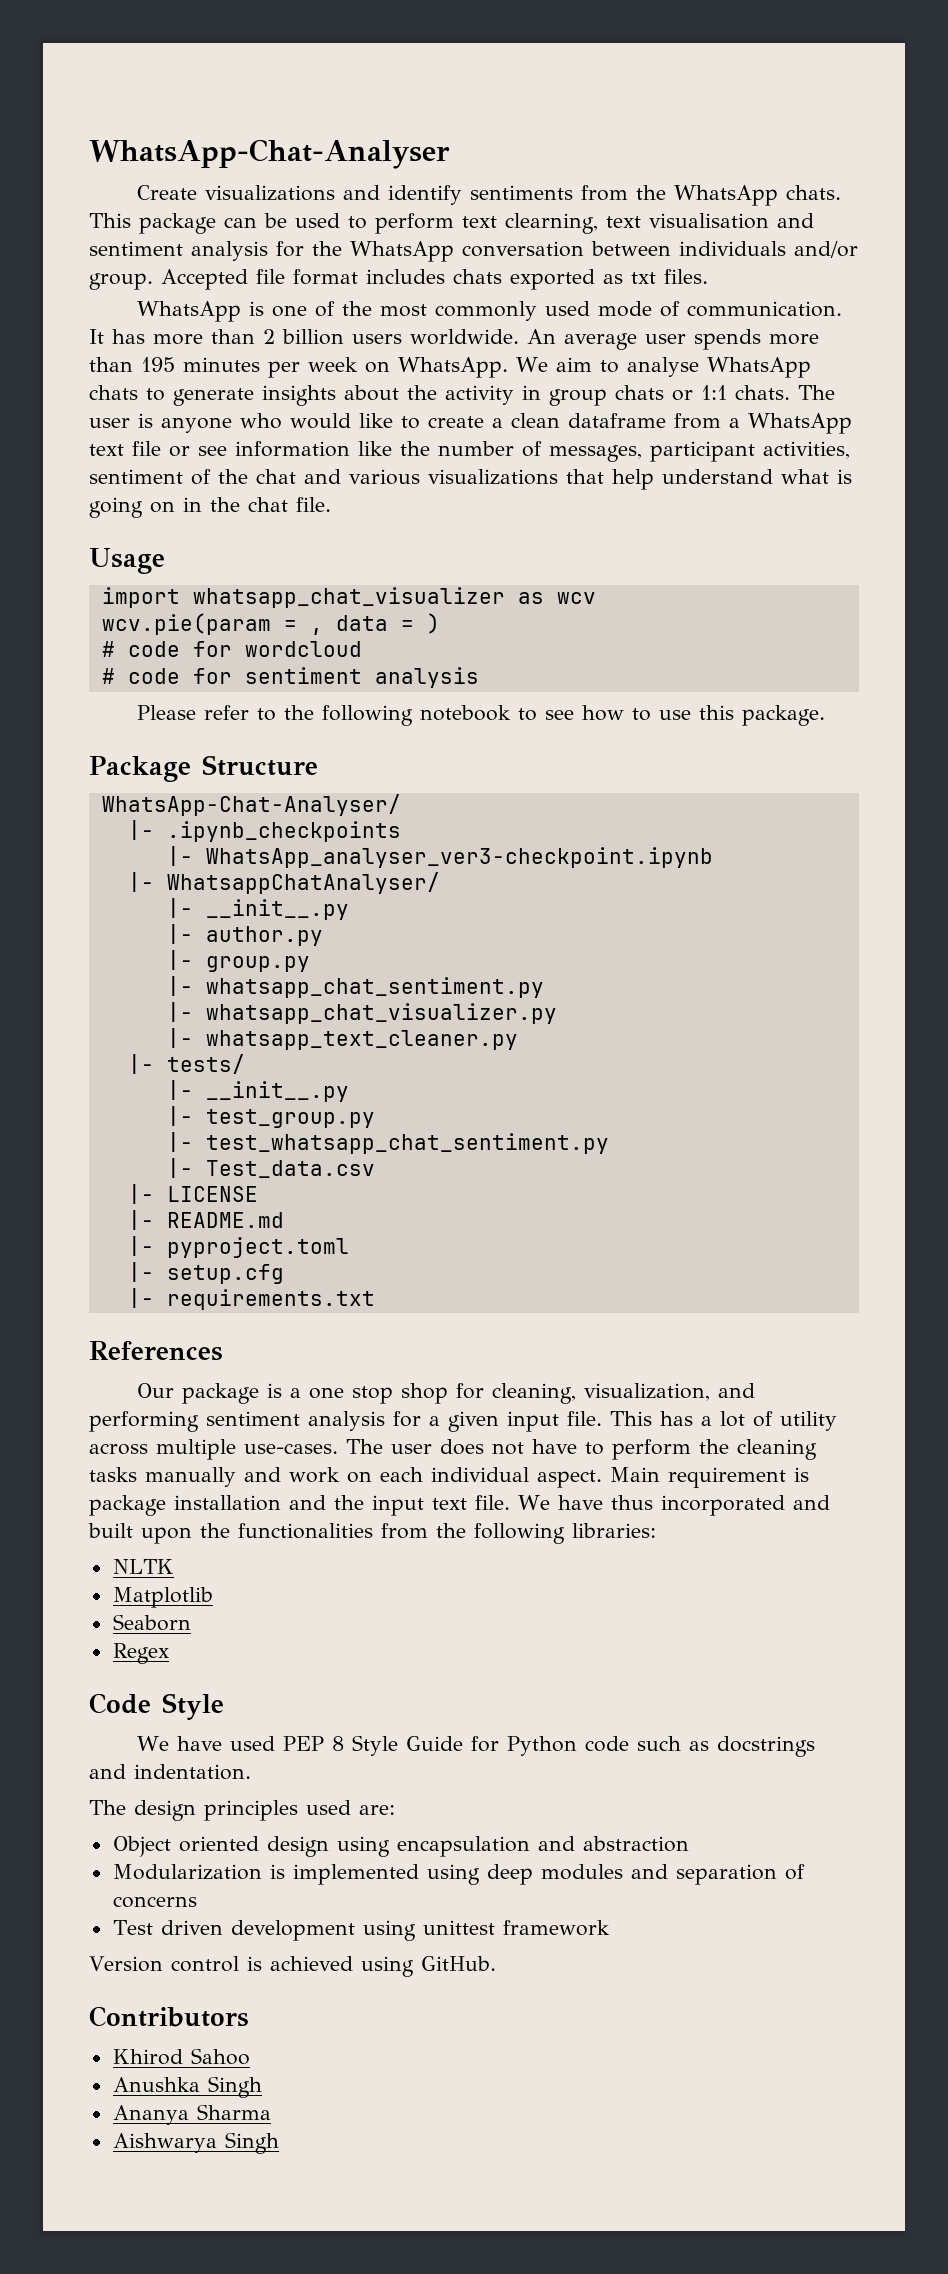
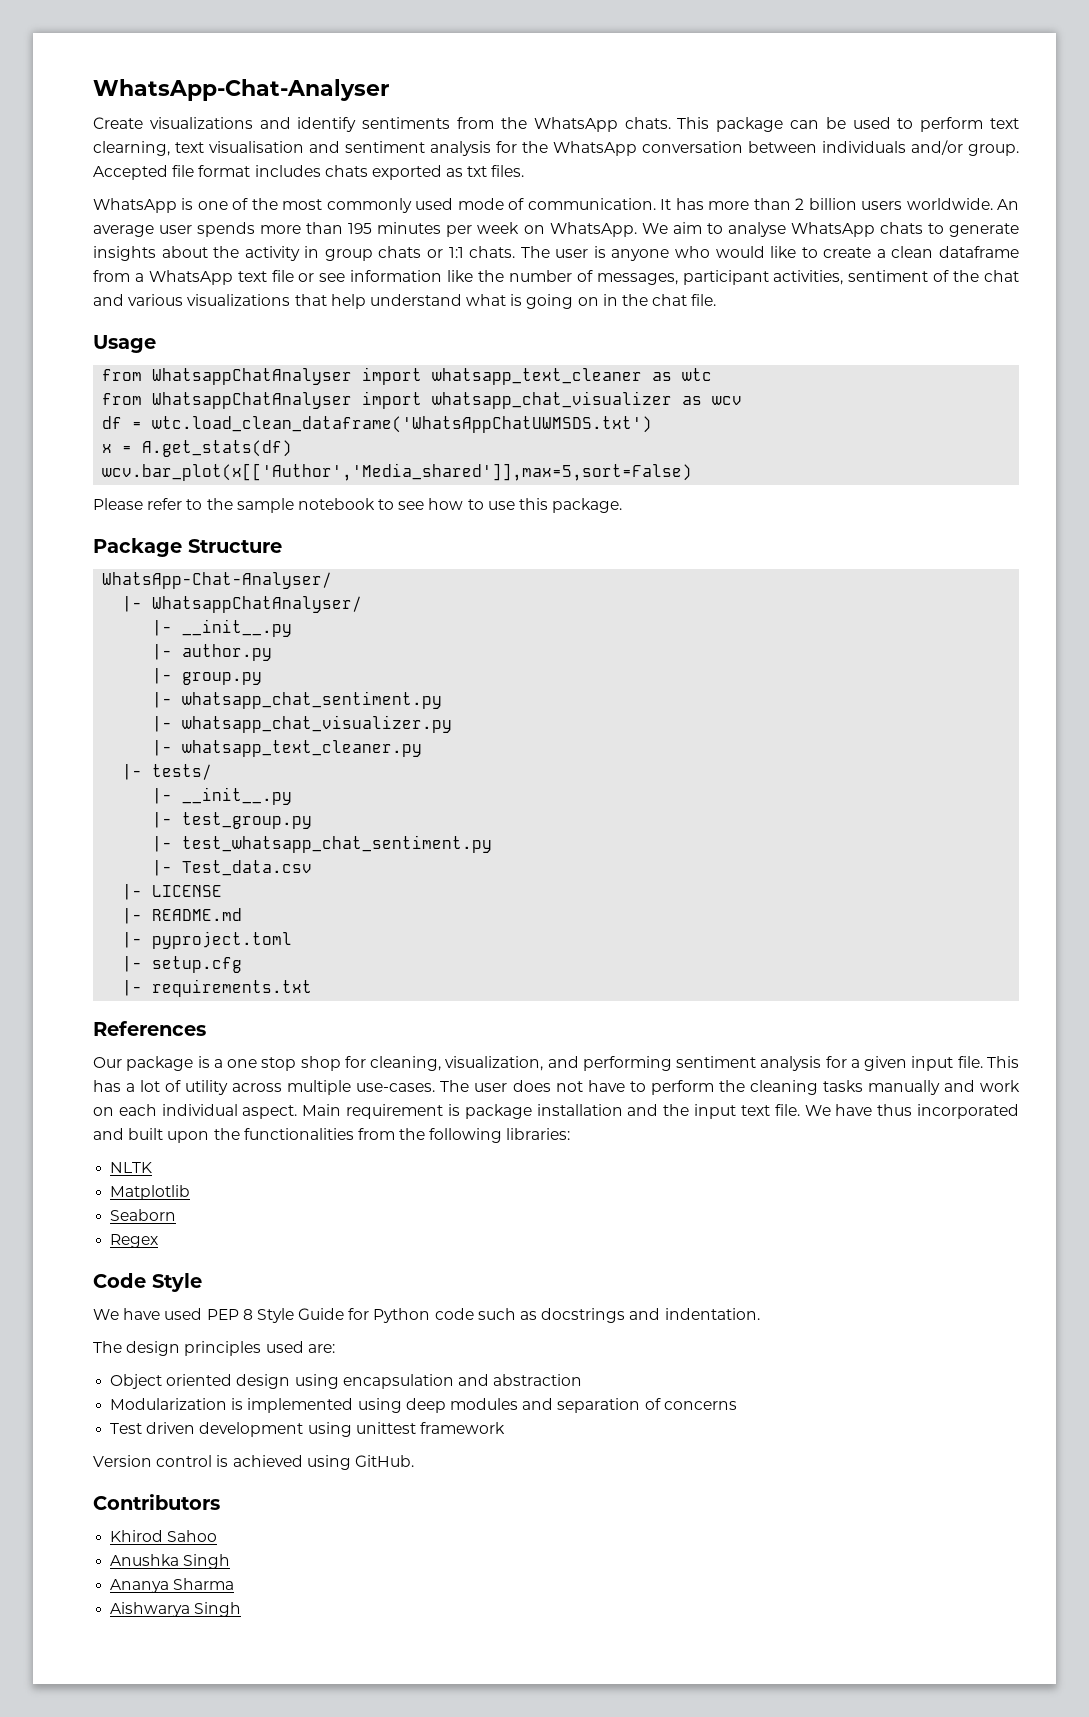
[101,587,596,608] [101,613,440,635] [101,641,362,657] [101,667,479,688] import whatsapp_chat_visualizer as wcv // wcv.pie(param = , data = ) // # code for wordcloud // # code for sentiment analysis -> [102,367,713,385] [102,391,743,409] [102,416,653,433] [102,440,293,457] [102,463,693,481] from WhatsappChatAnalyser import whatsapp_text_cleaner as wtc // from WhatsappChatAnalyser import whatsapp_chat_visualizer as wcv // df = wtc.load_clean_dataframe('WhatsAppChatUWMSDS.txt') // x = A.get_stats(df) // wcv.bar_plot(x[['Author','Media_shared']],max=5,sort=False)
[322,705,414,726] following -> [236,498,294,513] sample
[127,820,401,842] [166,846,713,868] // |- .ipynb_checkpoints // |- WhatsApp_analyser_ver3-checkpoint.ipynb -> (333, 580) none

